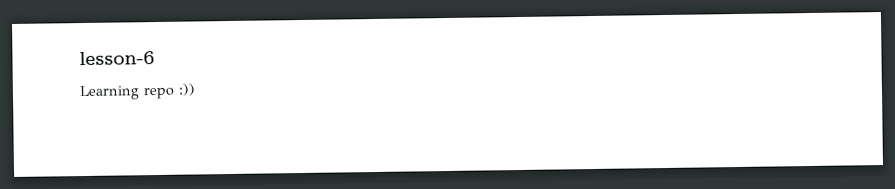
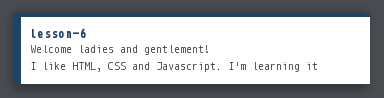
[79,83,195,101] Learning repo :)) -> [30,45,210,55] [30,62,318,72] Welcome ladies and gentlement! // I like HTML, CSS and Javascript. I'm learning it

